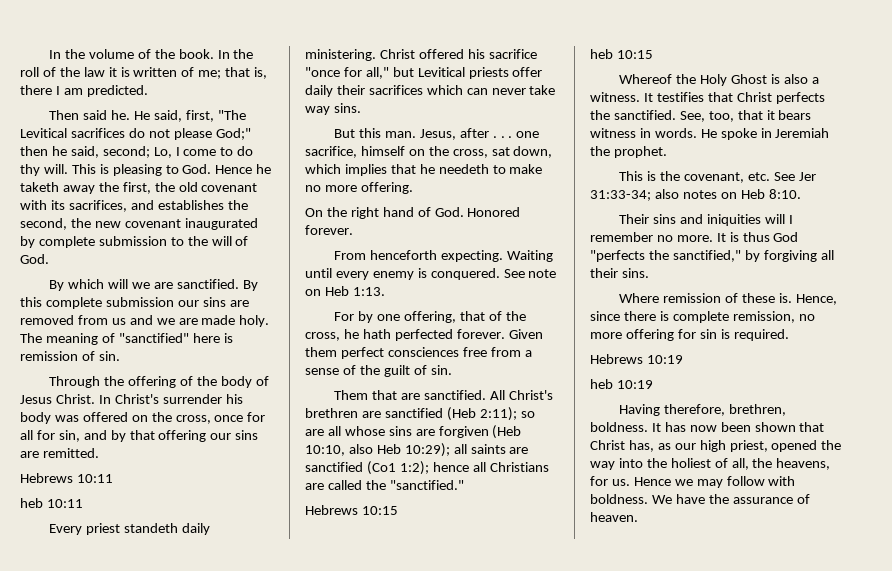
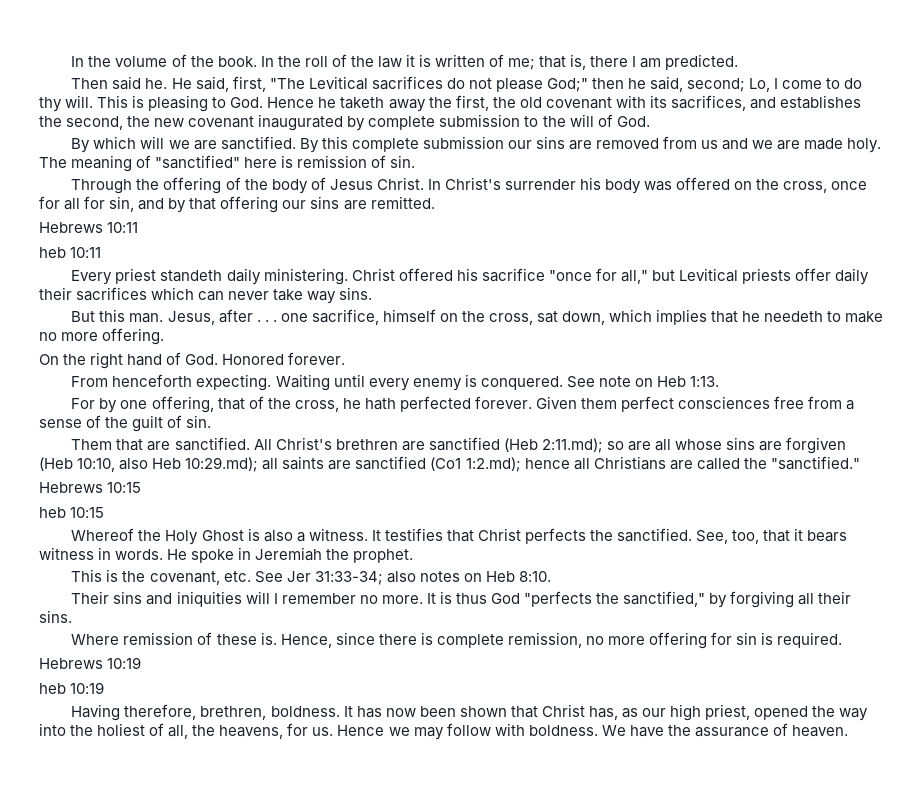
[479,407,517,421] 2:11); -> [541,438,603,453] 2:11.md);
[404,443,450,457] 10:29); -> [185,457,259,472] 10:29.md);
[399,461,429,475] 1:2); -> [465,457,521,472] 1:2.md);

